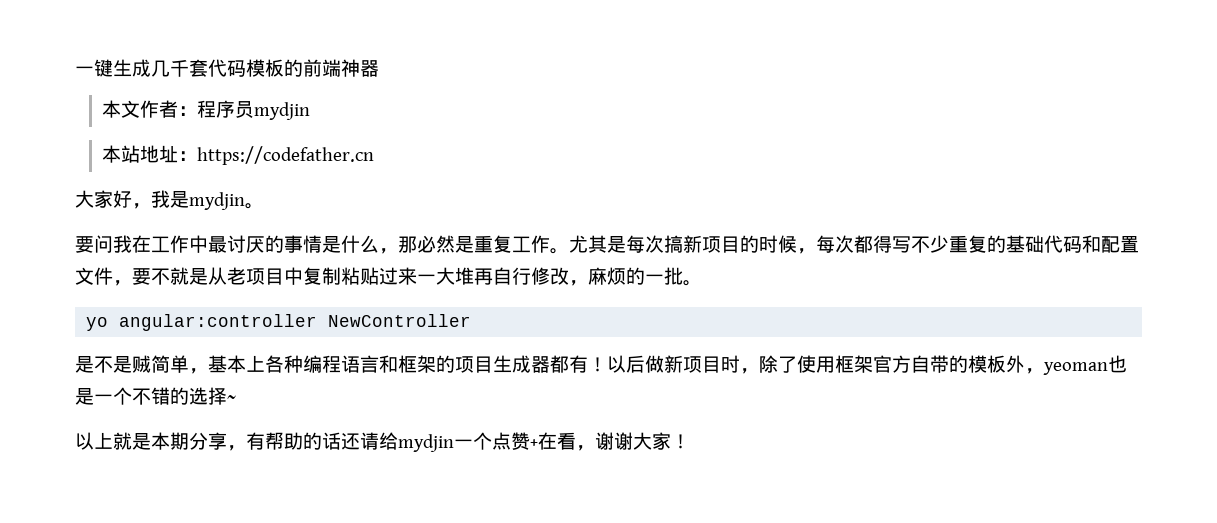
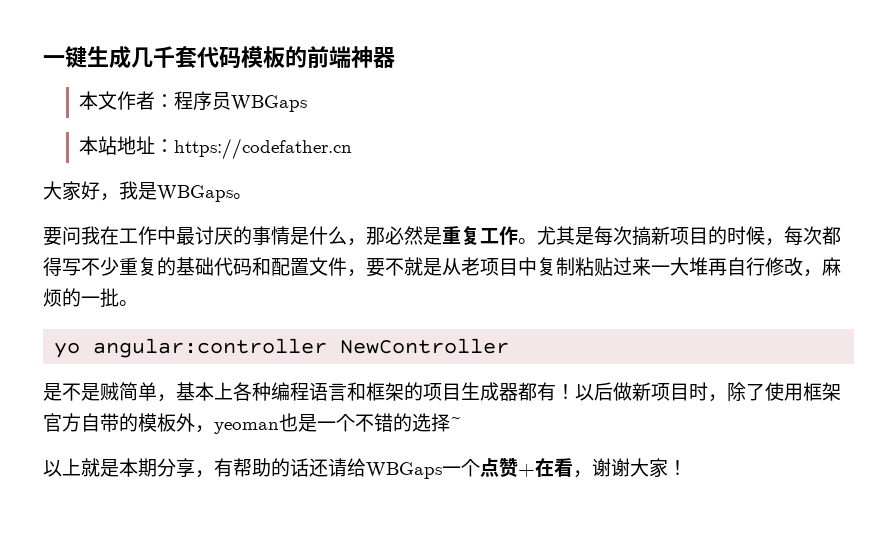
[254,102,311,120] mydjin -> [231,95,308,112] WBGaps
[189,192,245,210] mydjin -> [157,185,233,202] WBGaps
[398,434,454,452] mydjin -> [366,462,442,479] WBGaps

